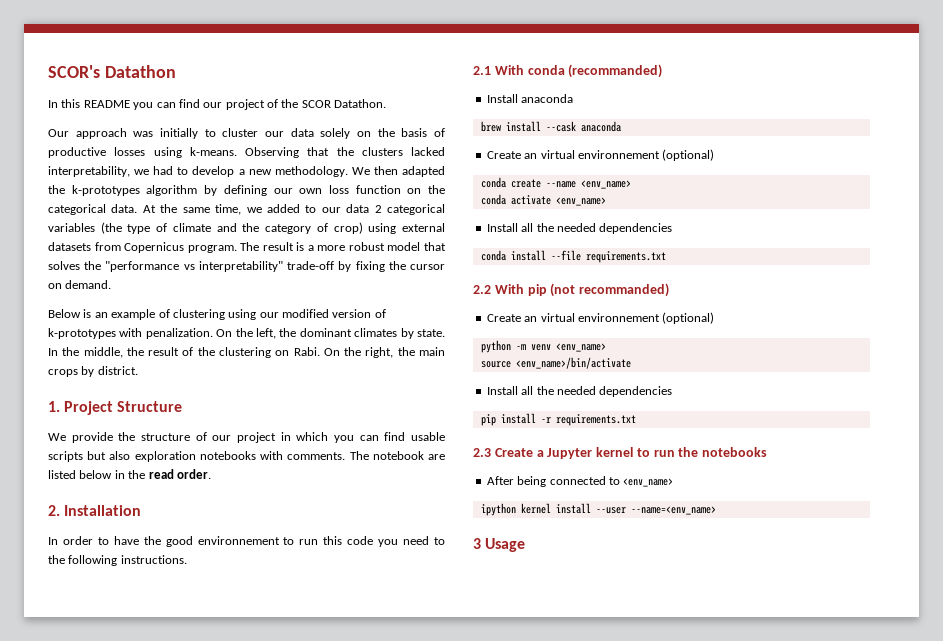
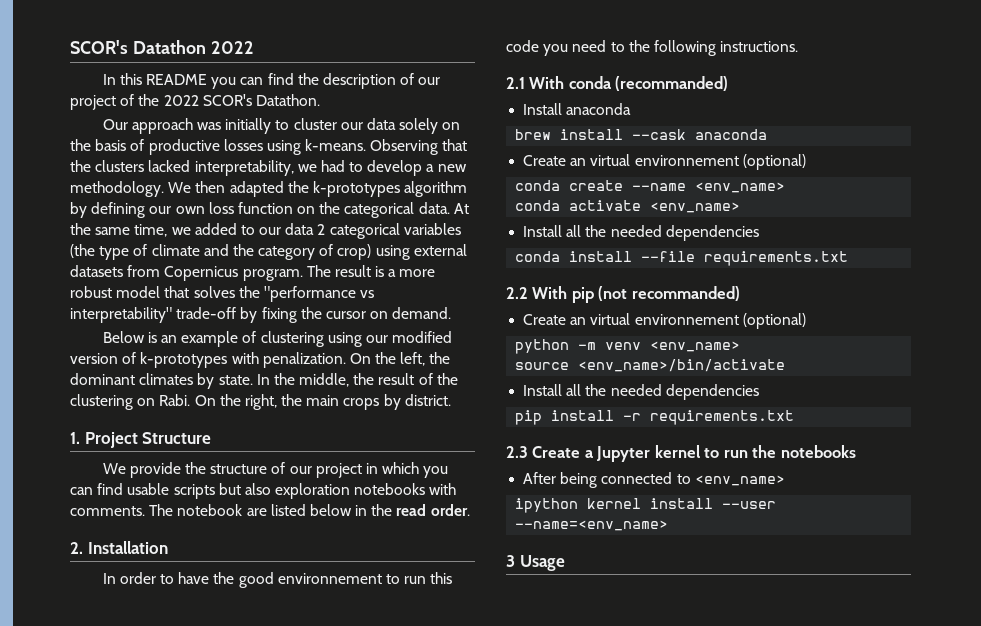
(176, 71) none -> [210,41,254,54] 2022
(200, 103) none -> [297,73,415,89] the description of
[301,100,331,108] SCOR -> [163,94,252,106] 2022 SCOR's

